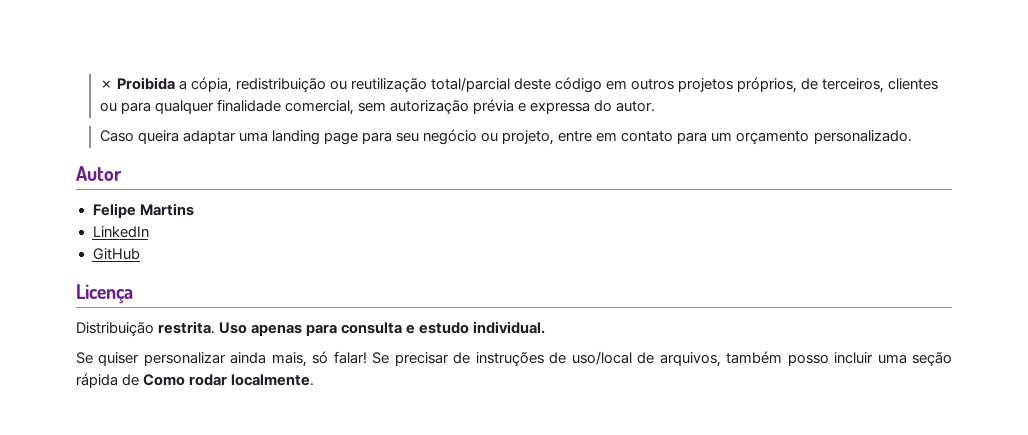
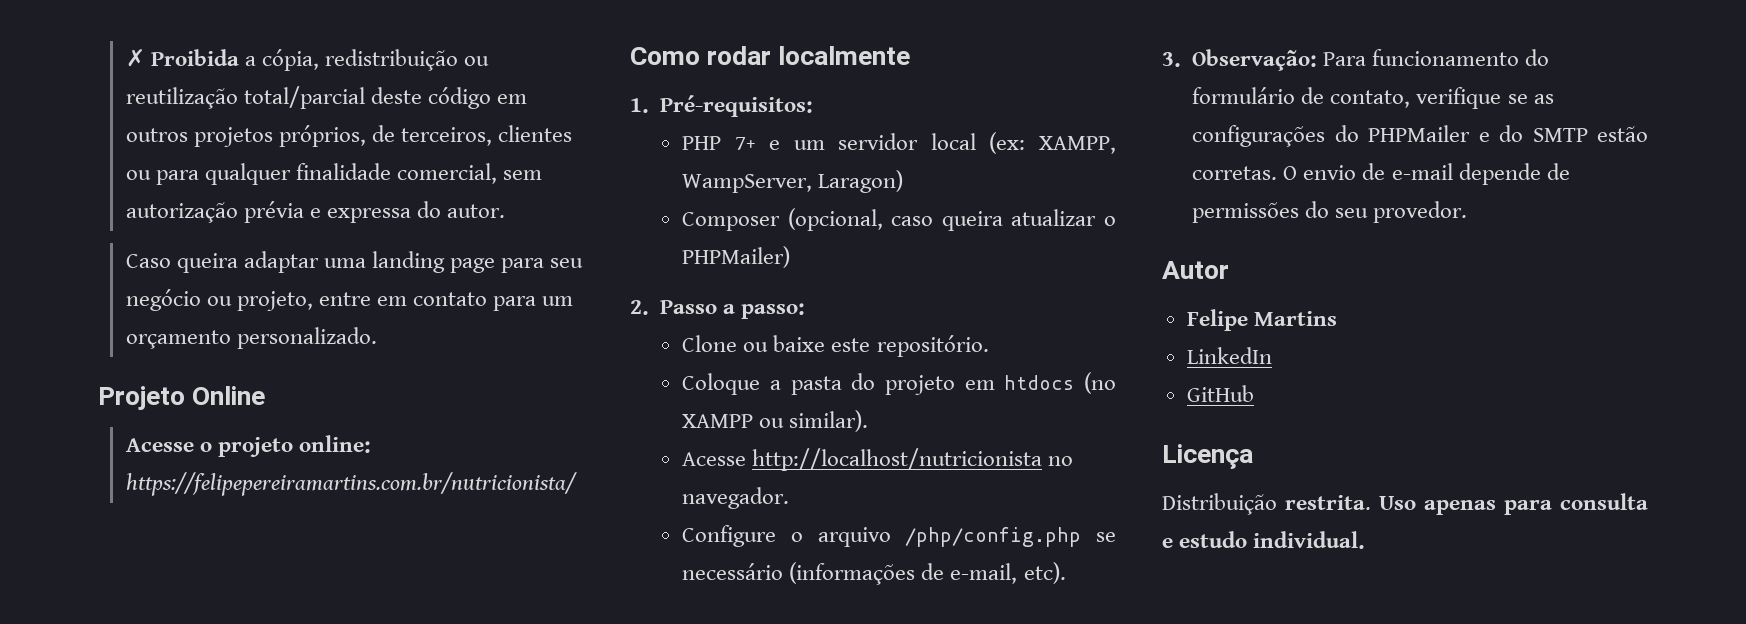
(912, 137) none -> [98,386,266,410] [125,435,371,457] [125,472,577,496] [630,46,911,65] [630,95,814,117] [682,132,1116,154] [682,170,904,193] [682,208,1116,231] [682,246,791,268] [630,300,806,319] [682,335,989,357] [682,372,1116,395] [682,410,869,432] [682,448,1074,471] [682,487,790,509] [682,525,1116,547] [682,562,1066,585] [1162,49,1550,71] [1192,87,1554,109] [1192,125,1648,147] [1192,163,1570,185] [1192,201,1468,223] // Projeto Online // Acesse o projeto online: https://felipepereiramartins.com.br/nutricionista/ // Como rodar localmente // 1. Pré-requisitos: // PHP 7+ e um servidor local (ex: XAMPP, WampServer, Laragon) // Composer (opcional, caso queira atualizar o PHPMailer) // 2. Passo a passo: // Clone ou baixe este repositório. // Coloque a pasta do projeto em htdocs (no XAMPP ou similar). // Acesse http://localhost/nutricionista no navegador. // Configure o arquivo /php/config.php se necessário (informações de e-mail, etc). // 3. Observação: Para funcionamento do formulário de contato, verifique se as configurações do PHPMailer e do SMTP estão corretas. O envio de e-mail depende de permissões do seu provedor.
[76,351,953,367] [76,373,315,388] // Se quiser personalizar ainda mais, só falar! Se precisar de instruções de uso/local de arquivos, também posso incluir uma seção rápida de Como rodar localmente. -> (1366, 540) none

